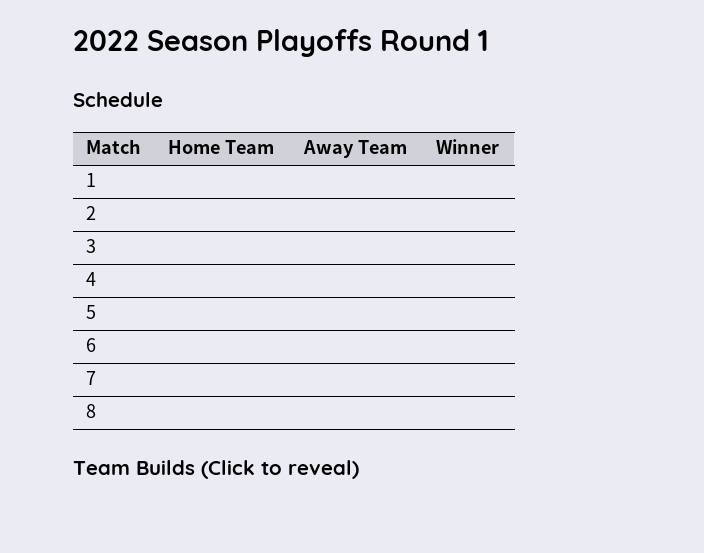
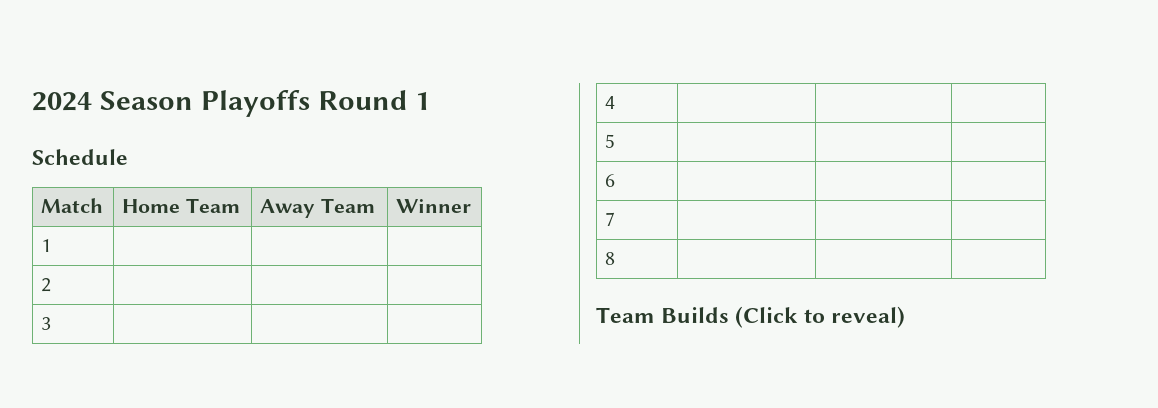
[73,30,139,51] 2022 -> [32,92,92,111] 2024

